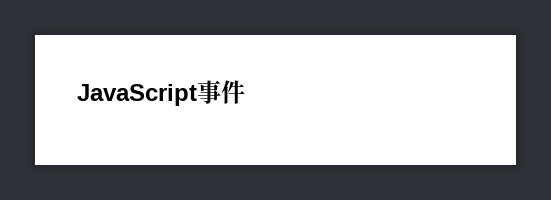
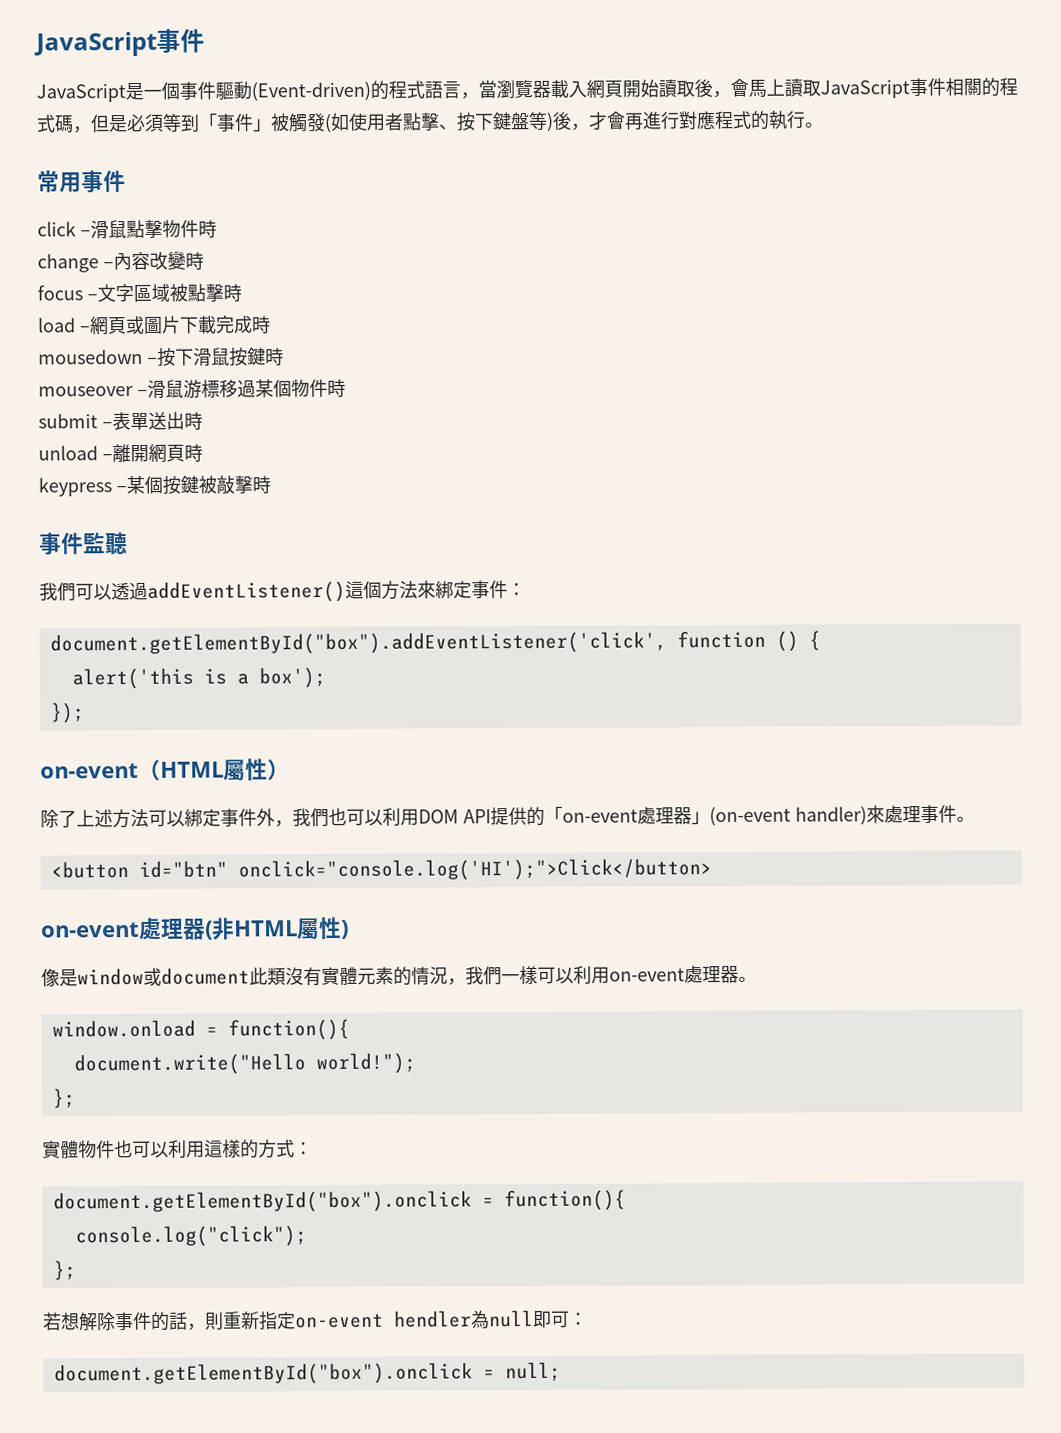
[77,80,245,106] JavaScript事件 -> [34,28,205,57] [36,77,1018,103] [36,110,824,134] [37,170,126,193] [37,219,217,239] [37,250,204,273] [37,283,242,303] [37,315,271,336] [38,347,284,367] [38,378,346,399] [38,411,203,431] [38,443,203,463] [38,475,271,497] [39,532,128,555] [39,580,526,603] [49,630,821,656] [71,667,326,690] [49,702,85,724] [40,758,290,781] [40,804,975,829] [50,858,712,882] [41,916,349,941] [41,965,757,987] [51,1018,350,1041] [73,1052,416,1076] [51,1088,75,1109] [42,1139,313,1159] [52,1189,626,1214] [74,1225,307,1248] [52,1260,76,1281] [43,1309,588,1332] [53,1361,561,1386] JavaScript事件 // JavaScript是一個事件驅動(Event-driven)的程式語言，當瀏覽器載入網頁開始讀取後，會馬上讀取JavaScript事件相關的程式碼，但是必須等到「事件」被觸發(如使用者點擊、按下鍵盤等)後，才會再進行對應程式的執行。 // 常用事件 // click –滑鼠點擊物件時 // change –內容改變時 // focus –文字區域被點擊時 // load –網頁或圖片下載完成時 // mousedown –按下滑鼠按鍵時 // mouseover –滑鼠游標移過某個物件時 // submit –表單送出時 // unload –離開網頁時 // keypress –某個按鍵被敲擊時 // 事件監聽 // 我們可以透過addEventListener()這個方法來綁定事件： // document.getElementById("box").addEventListener('click', function () { // alert('this is a box'); // }); // on-event（HTML屬性） // 除了上述方法可以綁定事件外，我們也可以利用DOM API提供的「on-event處理器」(on-event handler)來處理事件。 // <button id="btn" onclick="console.log('HI');">Click</button> // on-event處理器(非HTML屬性) // 像是window或document此類沒有實體元素的情況，我們一樣可以利用on-event處理器。 // window.onload = function(){ // document.write("Hello world!"); // }; // 實體物件也可以利用這樣的方式： // document.getElementById("box").onclick = function(){ // console.log("click"); // }; // 若想解除事件的話，則重新指定on-event hendler為null即可： // document.getElementById("box").onclick = null;

